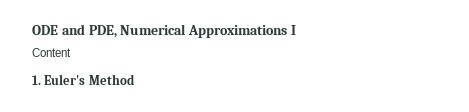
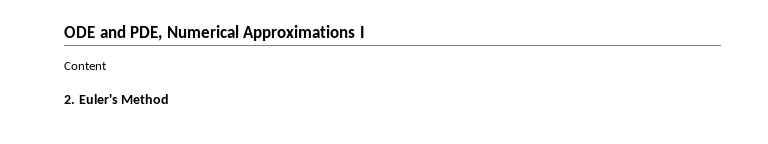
[32,75,41,85] 1. -> [64,95,75,104] 2.

